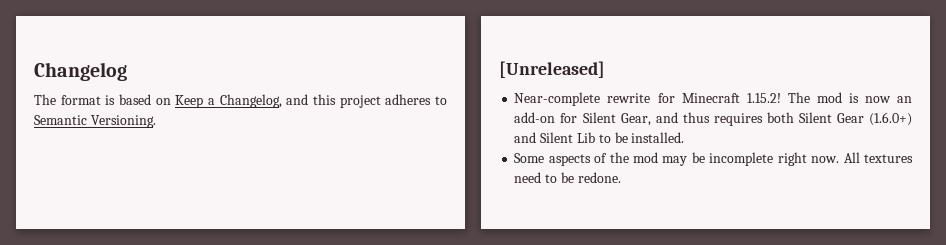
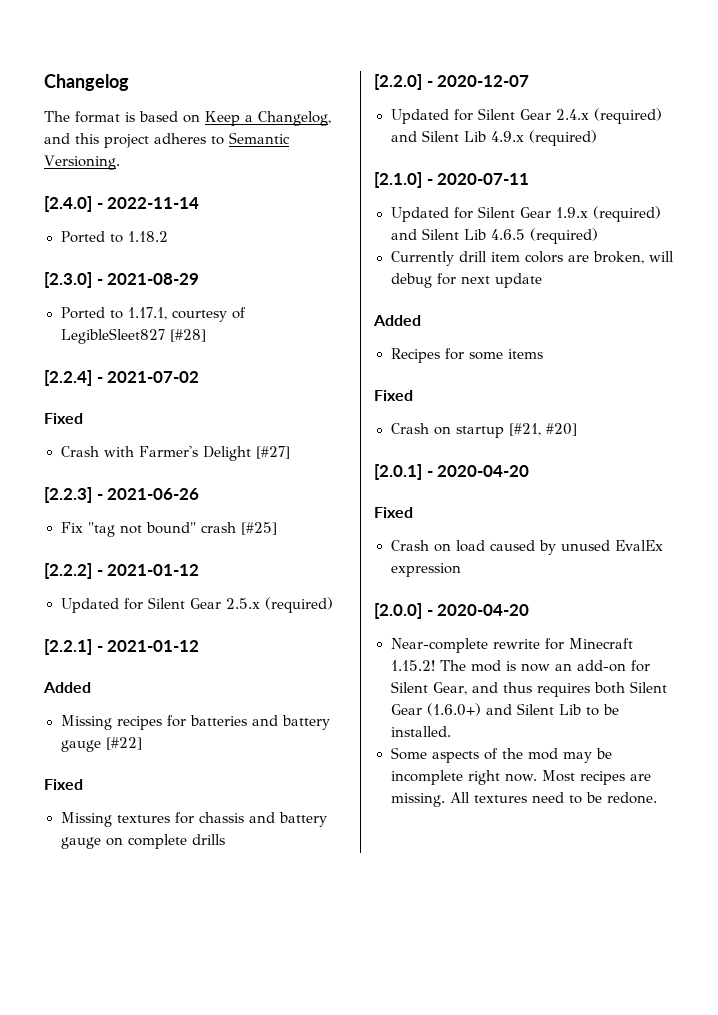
[499,61,605,78] [Unreleased] -> [44,196,200,212] [60,231,168,243] [44,272,200,288] [60,307,246,322] [60,328,206,344] [44,370,200,386] [44,413,83,424] [60,446,290,461] [44,487,200,503] [60,522,277,537] [44,563,200,579] [60,597,333,613] [44,639,200,655] [43,682,91,693] [60,715,330,730] [60,737,142,752] [44,779,83,790] [60,812,327,827] [60,834,225,849] [374,74,530,90] [390,108,662,124] [390,130,597,146] [374,172,530,188] [390,206,661,222] [390,228,598,244] [390,251,674,266] [390,273,542,288] [373,315,421,326] [390,348,543,363] [374,390,413,401] [390,423,577,438] [374,464,530,480] [374,507,413,518] [390,540,663,555] [390,563,461,577] [374,603,530,619] [2.4.0] - 2022-11-14 // Ported to 1.18.2 // [2.3.0] - 2021-08-29 // Ported to 1.17.1, courtesy of LegibleSleet827 [#28] // [2.2.4] - 2021-07-02 // Fixed // Crash with Farmer's Delight [#27] // [2.2.3] - 2021-06-26 // Fix "tag not bound" crash [#25] // [2.2.2] - 2021-01-12 // Updated for Silent Gear 2.5.x (required) // [2.2.1] - 2021-01-12 // Added // Missing recipes for batteries and battery gauge [#22] // Fixed // Missing textures for chassis and battery gauge on complete drills // [2.2.0] - 2020-12-07 // Updated for Silent Gear 2.4.x (required) and Silent Lib 4.9.x (required) // [2.1.0] - 2020-07-11 // Updated for Silent Gear 1.9.x (required) and Silent Lib 4.6.5 (required) // Currently drill item colors are broken, will debug for next update // Added // Recipes for some items // Fixed // Crash on startup [#21, #20] // [2.0.1] - 2020-04-20 // Fixed // Crash on load caused by unused EvalEx expression // [2.0.0] - 2020-04-20
(840, 159) none -> [542,770,652,785] [390,793,445,807] Most recipes are missing.

